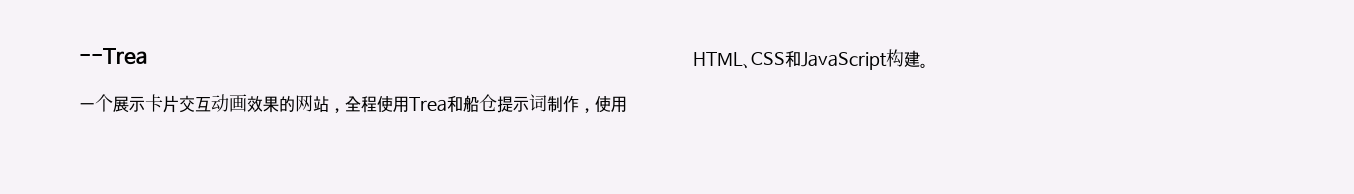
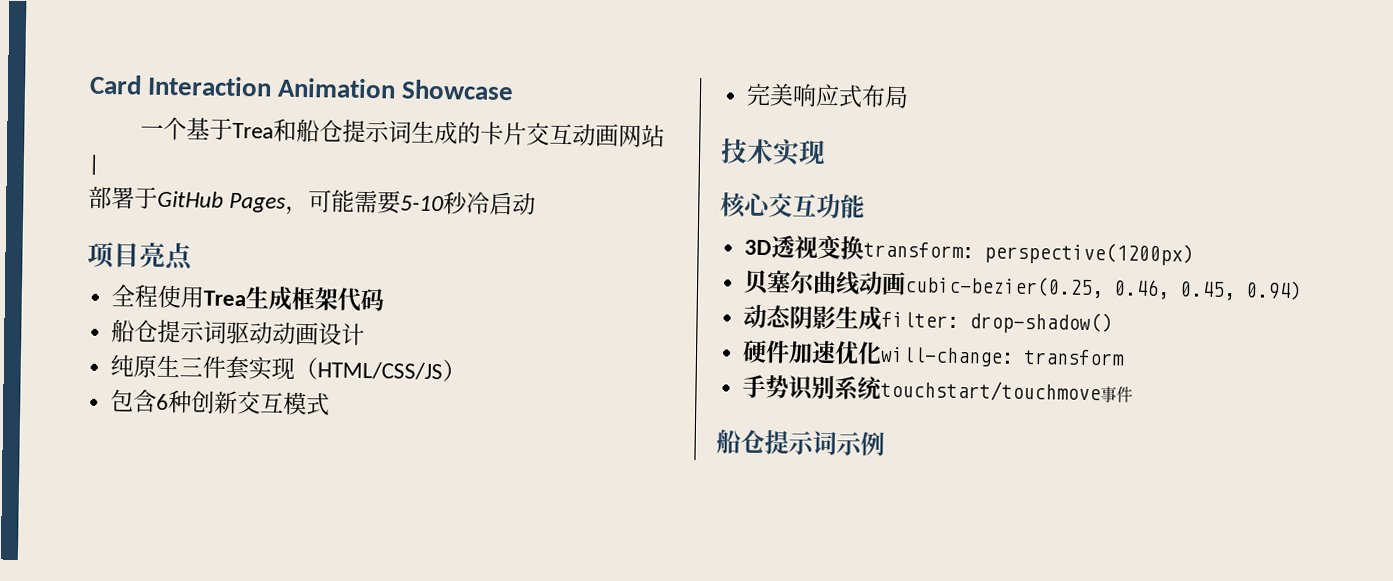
[79,48,148,65] [79,94,627,113] [693,49,928,70] --Trea // 一个展示卡片交互动画效果的网站，全程使用Trea和船仓提示词制作，使用HTML、CSS和JavaScript构建。 -> [89,74,515,101] [139,116,665,148] [88,154,100,175] [88,185,537,216] [87,241,193,271] [111,284,385,312] [111,319,366,346] [110,354,467,382] [110,389,331,416] [746,82,910,109] [720,137,826,166] [720,192,865,219] [744,234,1195,266] [743,269,1303,301] [743,304,1114,335] [742,339,1126,367] [742,374,1134,403] [716,429,885,456] Card Interaction Animation Showcase // 一个基于Trea和船仓提示词生成的卡片交互动画网站 | // 部署于GitHub Pages，可能需要5-10秒冷启动 // 项目亮点 // 全程使用Trea生成框架代码 // 船仓提示词驱动动画设计 // 纯原生三件套实现（HTML/CSS/JS） // 包含6种创新交互模式 // 完美响应式布局 // 技术实现 // 核心交互功能 // 3D透视变换transform: perspective(1200px) // 贝塞尔曲线动画cubic-bezier(0.25, 0.46, 0.45, 0.94) // 动态阴影生成filter: drop-shadow() // 硬件加速优化will-change: transform // 手势识别系统touchstart/touchmove事件 // 船仓提示词示例

